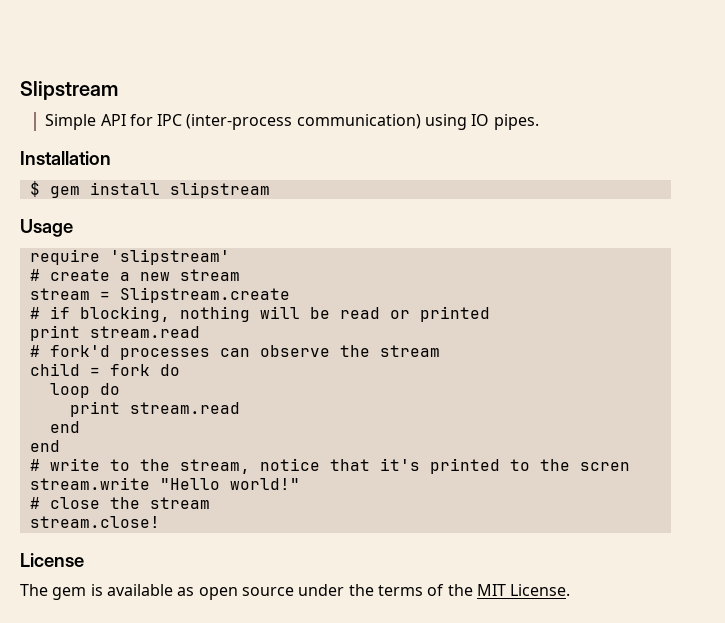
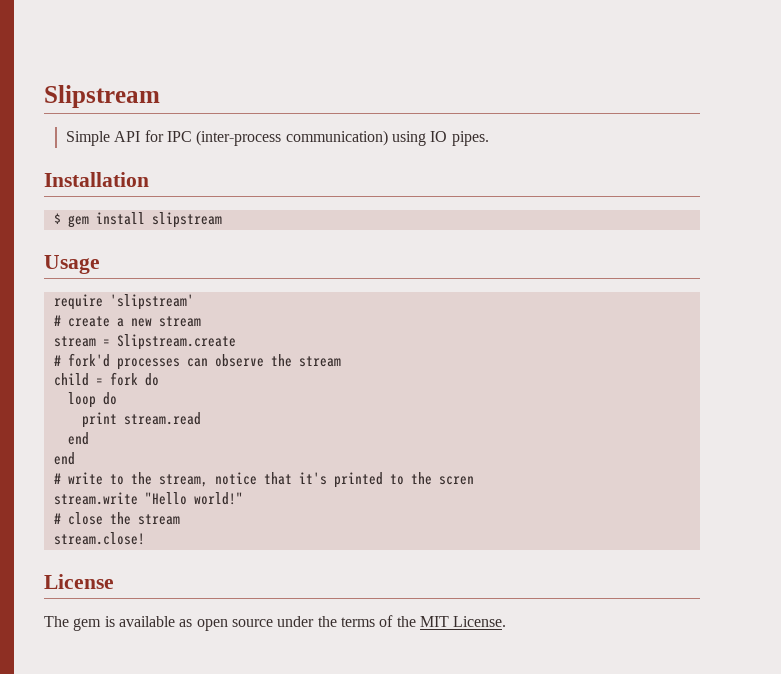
[29,306,490,322] [29,325,200,341] // # if blocking, nothing will be read or printed // print stream.read -> (236, 342) none

